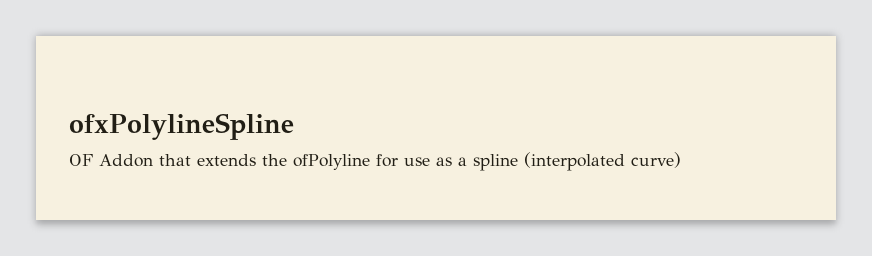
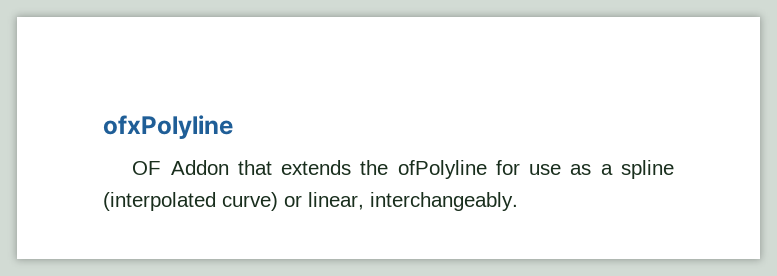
[69,113,294,140] ofxPolylineSpline -> [103,115,233,139] ofxPolyline
(681, 160) none -> [284,192,518,211] or linear, interchangeably.

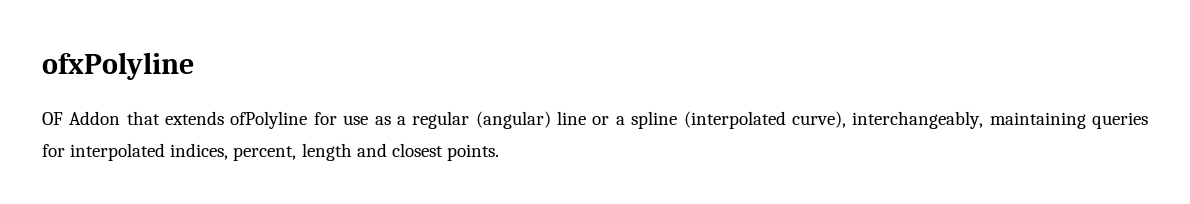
[360,160,389,175] the -> (225, 118) none
[620,160,674,179] [103,192,518,211] spline (interpolated curve) or linear, interchangeably. -> [412,111,1148,129] [42,143,499,161] regular (angular) line or a spline (interpolated curve), interchangeably, maintaining queries for interpolated indices, percent, length and closest points.

